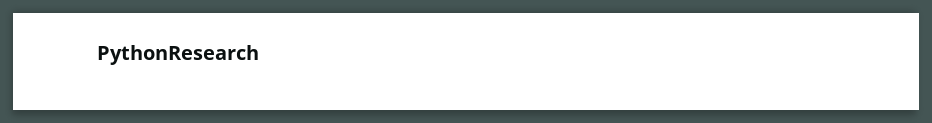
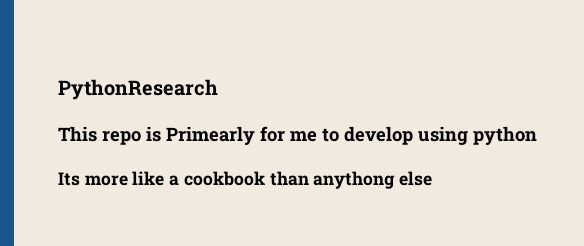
(259, 55) none -> [58,126,537,145] [58,171,433,189] // This repo is Primearly for me to develop using python // Its more like a cookbook than anythong else

